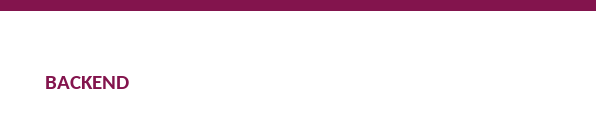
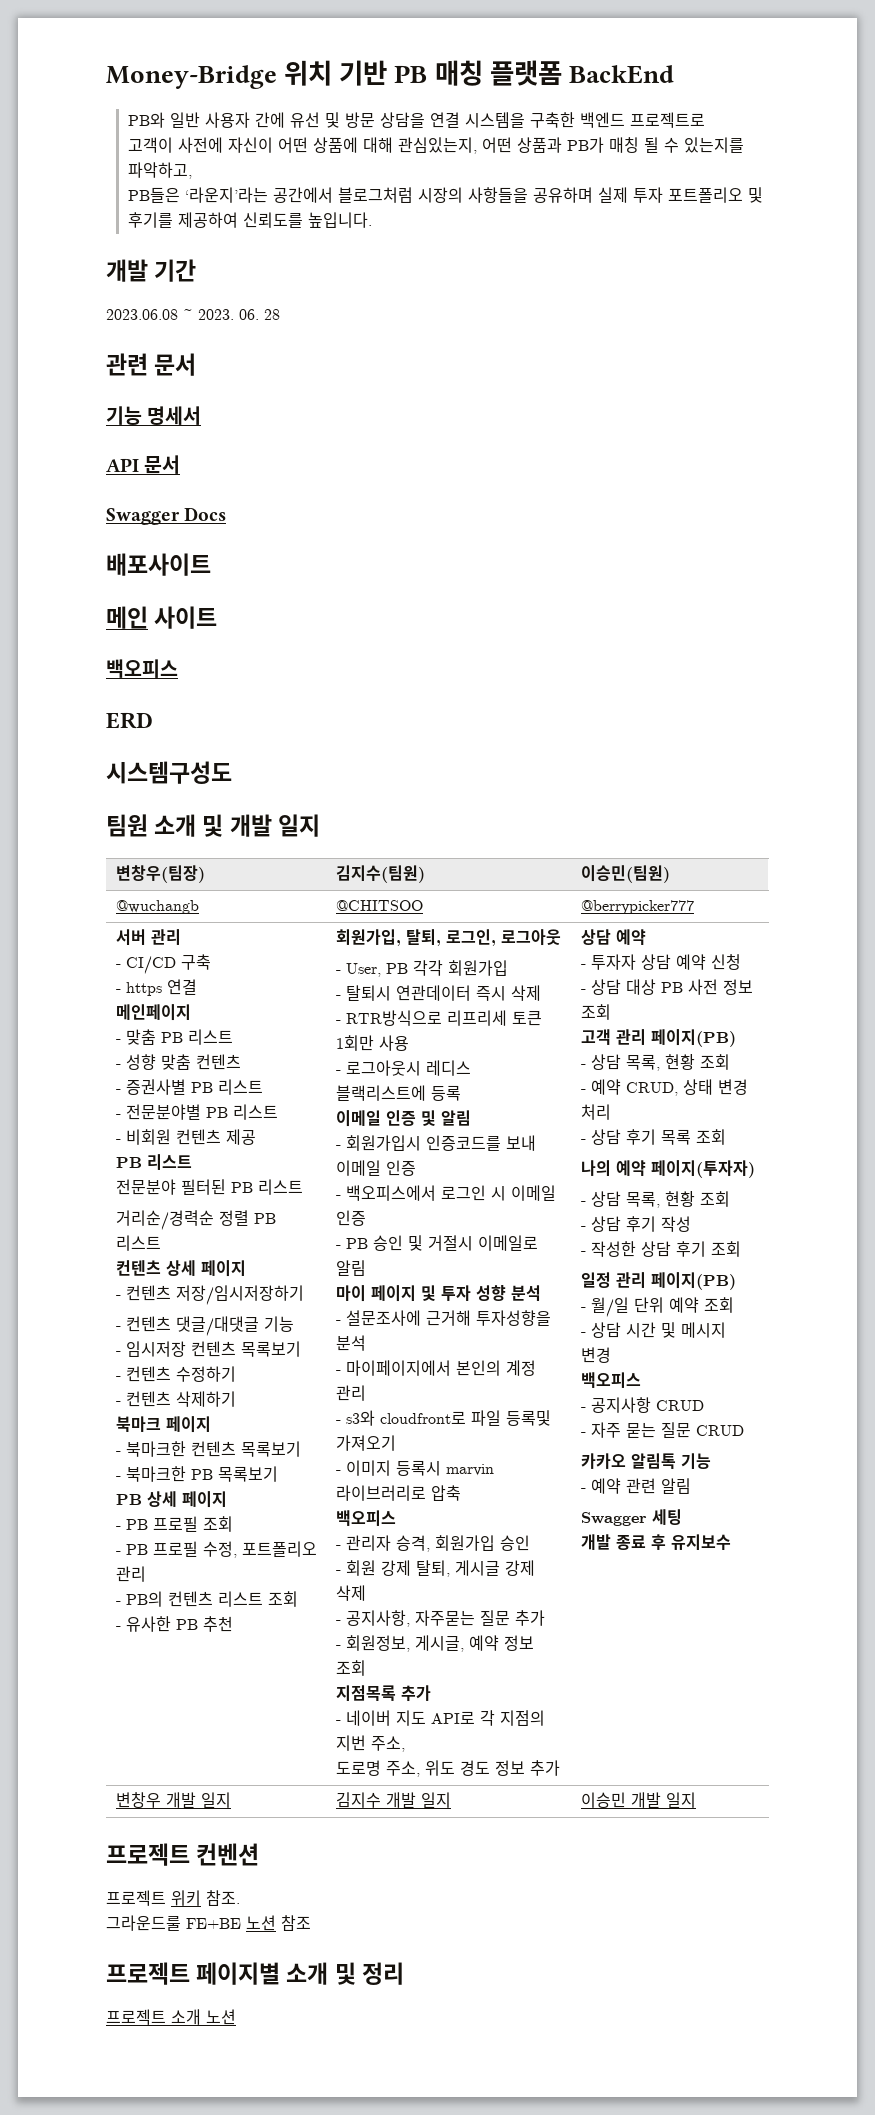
[45,76,129,89] BACKEND -> [106,60,674,89] [127,112,705,128] [127,137,744,154] [127,162,192,179] [127,187,763,203] [127,212,372,228] [106,259,197,282] [106,309,280,320] [106,353,197,376] [106,406,202,425] [106,455,181,474] [106,507,227,525] [106,553,211,576] [106,606,218,629] [106,659,178,678] [106,712,153,729] [106,761,232,784] [106,814,320,837] [115,865,205,883] [335,865,425,883] [580,865,670,883] [115,900,199,914] [335,900,423,911] [580,900,694,914] [115,929,181,945] [115,954,211,974] [115,979,197,996] [115,1004,191,1021] [115,1029,233,1045] [115,1054,241,1070] [115,1079,263,1095] [115,1104,278,1120] [115,1129,256,1145] [115,1154,192,1170] [115,1179,303,1195] [115,1210,276,1230] [115,1235,161,1251] [115,1260,246,1277] [115,1285,304,1305] [115,1316,294,1336] [115,1341,301,1357] [115,1366,236,1382] [115,1391,236,1407] [115,1416,211,1433] [115,1441,301,1457] [115,1466,278,1482] [115,1491,227,1508] [115,1516,233,1532] [115,1541,317,1558] [115,1566,146,1582] [115,1591,298,1607] [115,1616,233,1632] [335,929,561,946] [335,960,508,977] [335,985,541,1001] [335,1010,542,1026] [335,1035,409,1051] [335,1060,471,1076] [335,1085,461,1101] [335,1110,471,1127] [335,1135,536,1151] [335,1160,416,1176] [335,1185,556,1201] [335,1210,366,1226] [335,1235,538,1251] [335,1260,366,1276] [335,1285,541,1302] [335,1310,551,1326] [335,1335,366,1351] [335,1360,536,1376] [335,1385,366,1401] [335,1410,551,1426] [335,1435,396,1451] [335,1460,494,1476] [335,1485,461,1501] [335,1510,396,1526] [335,1535,530,1552] [335,1560,535,1577] [335,1585,366,1601] [335,1610,545,1627] [335,1635,534,1652] [335,1660,366,1676] [335,1685,431,1702] [335,1710,545,1726] [335,1735,405,1752] [335,1760,560,1777] [580,929,646,945] [580,954,741,970] [580,979,753,995] [580,1004,611,1020] [580,1029,736,1047] [580,1054,730,1071] [580,1079,748,1096] [580,1104,611,1120] [580,1129,726,1145] [580,1160,755,1178] [580,1191,730,1208] [580,1216,691,1232] [580,1241,741,1257] [580,1272,736,1290] [580,1297,734,1317] [580,1322,726,1338] [580,1347,611,1363] [580,1372,641,1388] [580,1397,704,1413] [580,1422,744,1438] [580,1453,711,1469] [580,1478,691,1494] [580,1509,682,1526] [580,1534,731,1550] [115,1792,231,1808] [335,1792,451,1808] [580,1792,696,1808] [106,1843,260,1866] [106,1890,240,1906] [106,1915,311,1931] [106,1962,404,1985] [106,2009,236,2025] Money-Bridge 위치 기반 PB 매칭 플랫폼 BackEnd // PB와 일반 사용자 간에 유선 및 방문 상담을 연결 시스템을 구축한 백엔드 프로젝트로 // 고객이 사전에 자신이 어떤 상품에 대해 관심있는지, 어떤 상품과 PB가 매칭 될 수 있는지를 파악하고, // PB들은 ‘라운지’라는 공간에서 블로그처럼 시장의 사항들을 공유하며 실제 투자 포트폴리오 및 후기를 제공하여 신뢰도를 높입니다. // 개발 기간 // 2023.06.08 ~ 2023. 06. 28 // 관련 문서 // 기능 명세서 // API 문서 // Swagger Docs // 배포사이트 // 메인 사이트 // 백오피스 // ERD // 시스템구성도 // 팀원 소개 및 개발 일지 // 변창우(팀장) | 김지수(팀원) | 이승민(팀원) // @wuchangb | @CHITSOO | @berrypicker777 // 서버 관리 // - CI/CD 구축 // - https 연결 // 메인페이지 // - 맞춤 PB 리스트 // - 성향 맞춤 컨텐츠 // - 증권사별 PB 리스트 // - 전문분야별 PB 리스트 // - 비회원 컨텐츠 제공 // PB 리스트 // 전문분야 필터된 PB 리스트 // 거리순/경력순 정렬 PB 리스트 // 컨텐츠 상세 페이지 // - 컨텐츠 저장/임시저장하기 // - 컨텐츠 댓글/대댓글 기능 // - 임시저장 컨텐츠 목록보기 // - 컨텐츠 수정하기 // - 컨텐츠 삭제하기 // 북마크 페이지 // - 북마크한 컨텐츠 목록보기 // - 북마크한 PB 목록보기 // PB 상세 페이지 // - PB 프로필 조회 // - PB 프로필 수정, 포트폴리오 관리 // - PB의 컨텐츠 리스트 조회 // - 유사한 PB 추천 | 회원가입, 탈퇴, 로그인, 로그아웃 // - User, PB 각각 회원가입 // - 탈퇴시 연관데이터 즉시 삭제 // - RTR방식으로 리프리세 토큰 1회만 사용 // - 로그아웃시 레디스 블랙리스트에 등록 // 이메일 인증 및 알림 // - 회원가입시 인증코드를 보내 이메일 인증 // - 백오피스에서 로그인 시 이메일 인증 // - PB 승인 및 거절시 이메일로 알림 // 마이 페이지 및 투자 성향 분석 // - 설문조사에 근거해 투자성향을 분석 // - 마이페이지에서 본인의 계정 관리 // - s3와 cloudfront로 파일 등록및 가져오기 // - 이미지 등록시 marvin 라이브러리로 압축 // 백오피스 // - 관리자 승격, 회원가입 승인 // - 회원 강제 탈퇴, 게시글 강제 삭제 // - 공지사항, 자주묻는 질문 추가 // - 회원정보, 게시글, 예약 정보 조회 // 지점목록 추가 // - 네이버 지도 API로 각 지점의 지번 주소, // 도로명 주소, 위도 경도 정보 추가 | 상담 예약 // - 투자자 상담 예약 신청 // - 상담 대상 PB 사전 정보 조회 // 고객 관리 페이지(PB) // - 상담 목록, 현황 조회 // - 예약 CRUD, 상태 변경 처리 // - 상담 후기 목록 조회 // 나의 예약 페이지(투자자) // - 상담 목록, 현황 조회 // - 상담 후기 작성 // - 작성한 상담 후기 조회 // 일정 관리 페이지(PB) // - 월/일 단위 예약 조회 // - 상담 시간 및 메시지 변경 // 백오피스 // - 공지사항 CRUD // - 자주 묻는 질문 CRUD // 카카오 알림톡 기능 // - 예약 관련 알림 // Swagger 세팅 // 개발 종료 후 유지보수 // 변창우 개발 일지 | 김지수 개발 일지 | 이승민 개발 일지 // 프로젝트 컨벤션 // 프로젝트 위키 참조. // 그라운드룰 FE+BE 노션 참조 // 프로젝트 페이지별 소개 및 정리 // 프로젝트 소개 노션

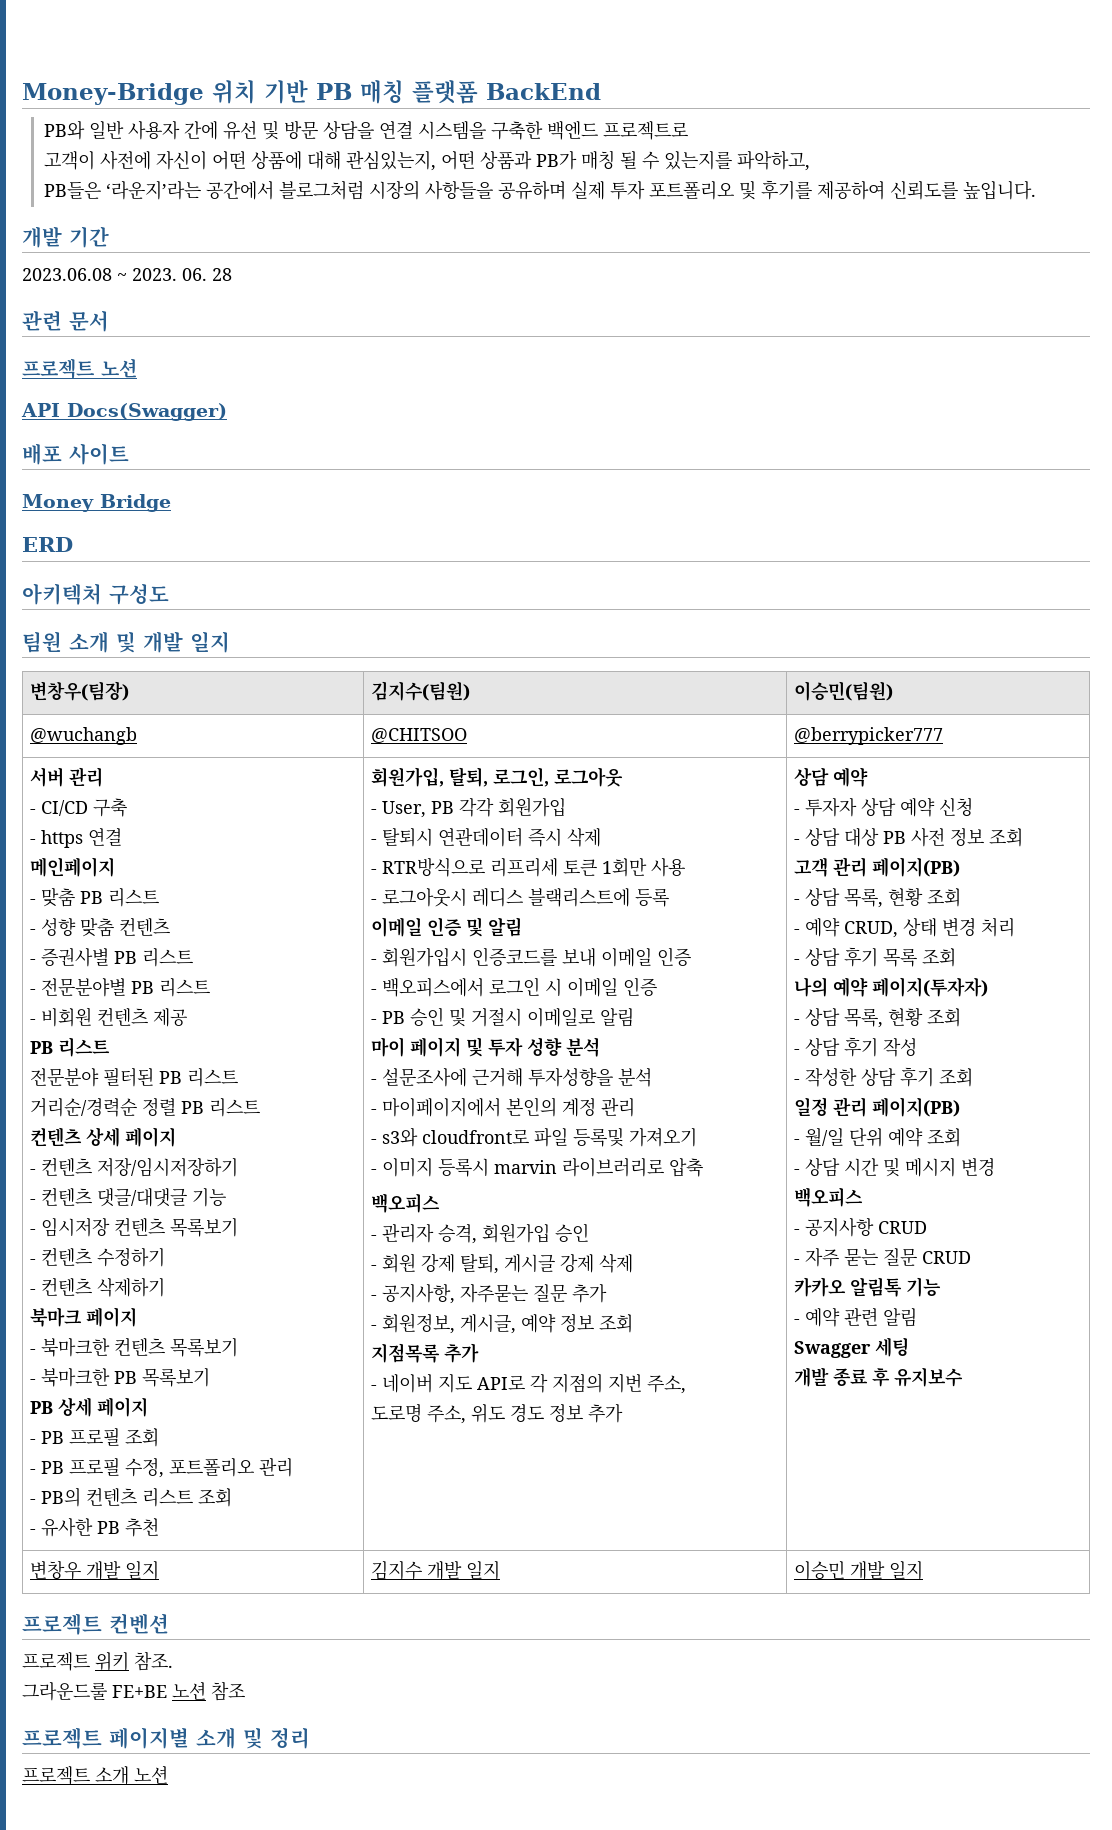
[106,406,202,425] 기능 명세서 -> [22,358,137,379] 프로젝트 노션
[144,455,181,474] [106,507,227,525] [106,553,211,576] [106,606,148,629] 문서 // Swagger Docs // 배포사이트 // 메인 -> [67,403,227,421] [22,443,62,465] Docs(Swagger) // 배포
[106,659,178,678] 백오피스 -> [22,494,171,512] Money Bridge
[106,761,232,784] 시스템구성도 -> [22,583,169,605] 아키텍처 구성도

